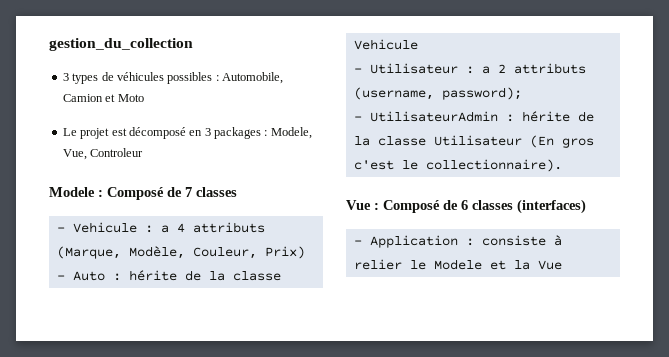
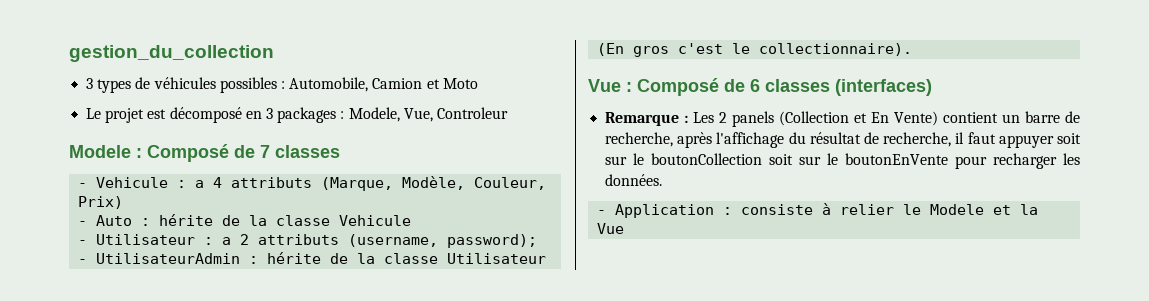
(586, 206) none -> [605,111,1080,127] [605,132,1081,148] [605,153,1080,169] [605,174,663,186] // Remarque : Les 2 panels (Collection et En Vente) contient un barre de recherche, après l'affichage du résultat de recherche, il faut appuyer soit sur le boutonCollection soit sur le boutonEnVente pour recharger les données.

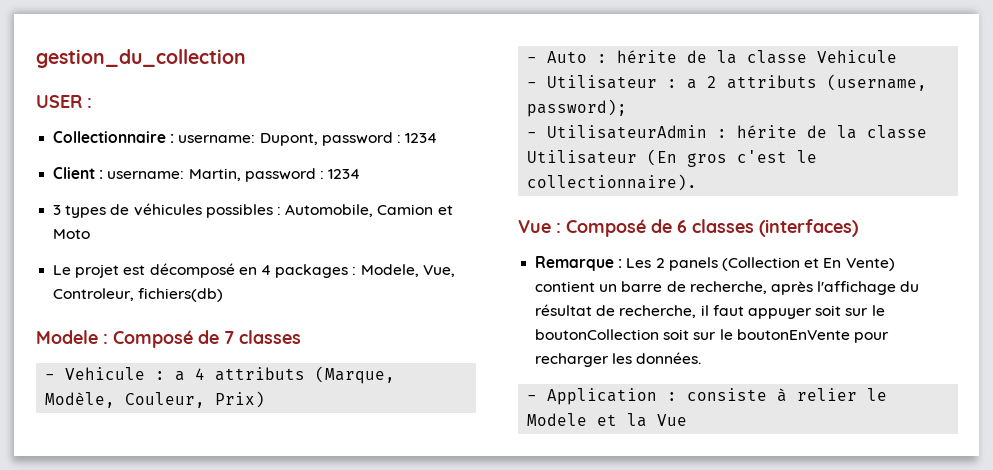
(274, 53) none -> [36,95,92,108] [53,131,438,146] [53,167,361,182] // USER : // Collectionnaire : username: Dupont, password : 1234 // Client : username: Martin, password : 1234
[265,108,273,119] 3 -> [260,265,271,275] 4
[436,107,508,119] Controleur -> [53,288,224,302] Controleur, fichiers(db)

